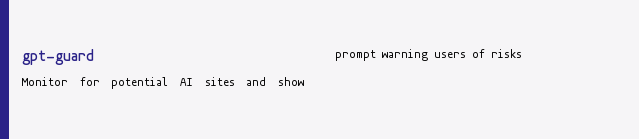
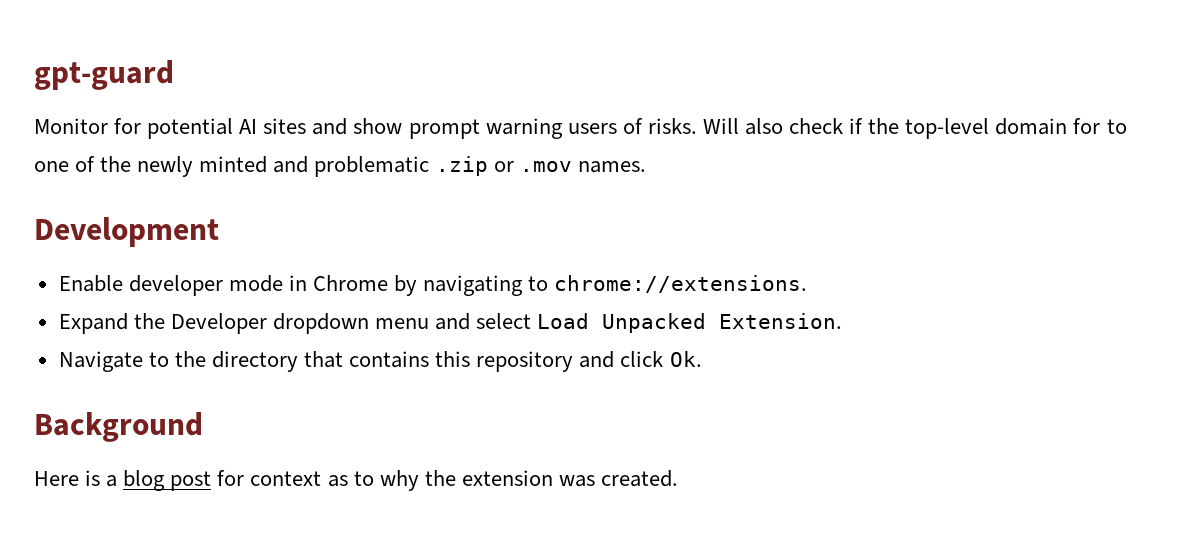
[491,49,522,58] risks -> [647,118,1127,139] [34,156,646,177] [34,217,219,247] [58,275,808,296] [58,313,843,334] [58,351,702,372] [34,412,203,442] [34,470,678,491] risks. Will also check if the top-level domain for to one of the newly minted and problematic .zip or .mov names. // Development // Enable developer mode in Chrome by navigating to chrome://extensions. // Expand the Developer dropdown menu and select Load Unpacked Extension. // Navigate to the directory that contains this repository and click Ok. // Background // Here is a blog post for context as to why the extension was created.

